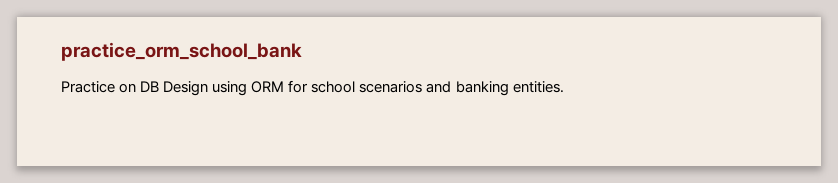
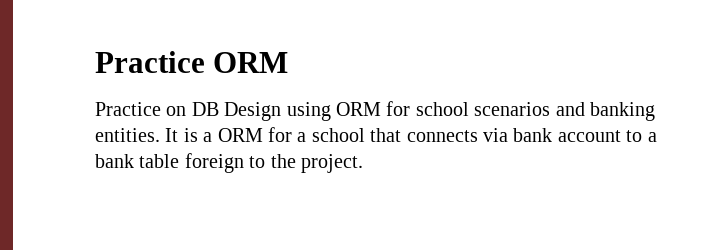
[61,42,302,61] practice_orm_school_bank -> [95,51,289,73] Practice ORM
(564, 87) none -> [165,127,657,142] [95,153,363,173] It is a ORM for a school that connects via bank account to a bank table foreign to the project.

